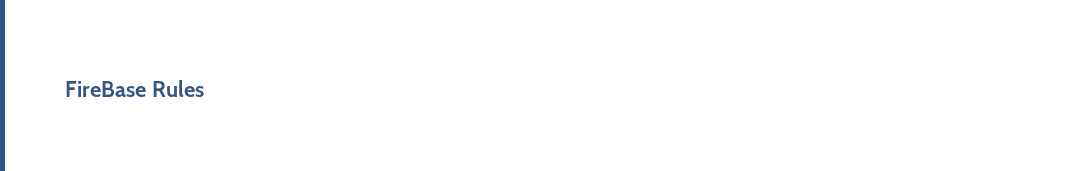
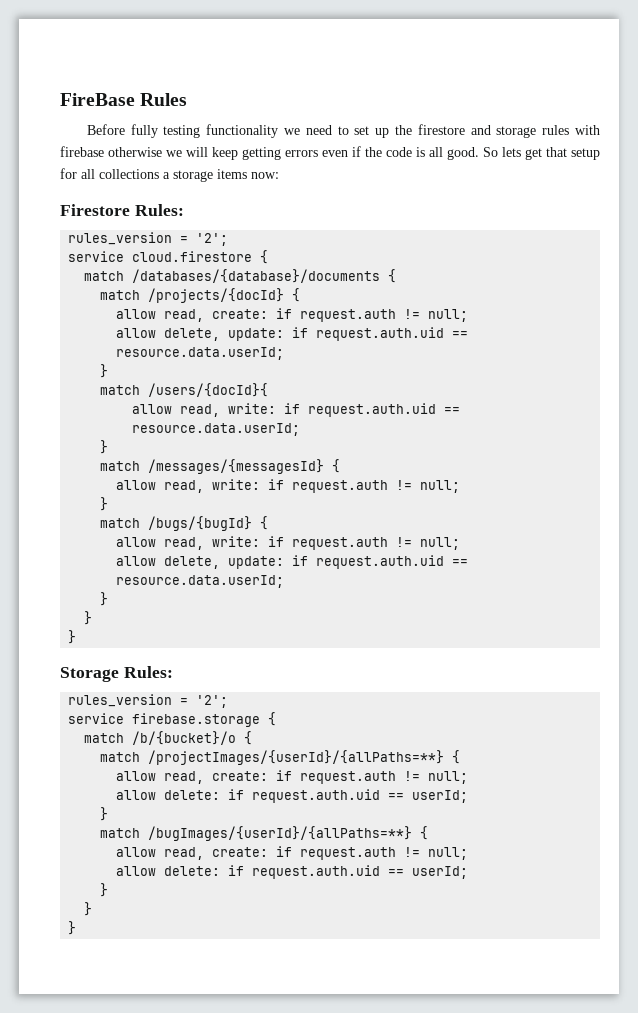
(204, 88) none -> [86,124,601,138] [60,146,600,160] [60,168,279,182] [60,204,184,216] [68,232,229,246] [68,250,269,264] [84,269,397,283] [100,288,301,303] [116,308,469,322] [116,327,469,341] [116,347,285,360] [100,364,109,378] [100,383,269,397] [132,403,461,417] [132,423,301,436] [100,440,109,454] [100,459,341,474] [116,479,461,493] [100,497,109,511] [100,516,269,531] [116,536,461,550] [116,555,469,569] [116,575,285,588] [100,592,109,606] [84,611,93,625] [68,630,77,644] [60,666,173,682] [68,694,229,708] [68,712,277,727] [84,731,253,745] [100,750,461,765] [116,770,469,784] [116,789,469,803] [100,807,109,821] [100,826,429,841] [116,846,469,860] [116,865,469,879] [100,883,109,897] [84,902,93,916] [68,921,77,935] // Before fully testing functionality we need to set up the firestore and storage rules with firebase otherwise we will keep getting errors even if the code is all good. So lets get that setup for all collections a storage items now: // Firestore Rules: // rules_version = '2'; // service cloud.firestore { // match /databases/{database}/documents { // match /projects/{docId} { // allow read, create: if request.auth != null; // allow delete, update: if request.auth.uid == resource.data.userId; // } // match /users/{docId}{ // allow read, write: if request.auth.uid == resource.data.userId; // } // match /messages/{messagesId} { // allow read, write: if request.auth != null; // } // match /bugs/{bugId} { // allow read, write: if request.auth != null; // allow delete, update: if request.auth.uid == resource.data.userId; // } // } // } // Storage Rules: // rules_version = '2'; // service firebase.storage { // match /b/{bucket}/o { // match /projectImages/{userId}/{allPaths=**} { // allow read, create: if request.auth != null; // allow delete: if request.auth.uid == userId; // } // match /bugImages/{userId}/{allPaths=**} { // allow read, create: if request.auth != null; // allow delete: if request.auth.uid == userId; // } // } // }

